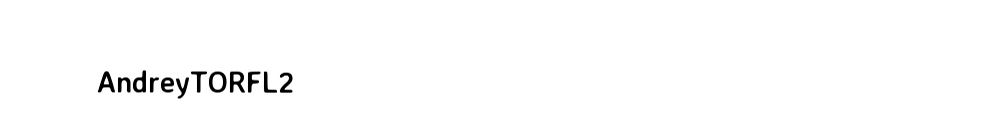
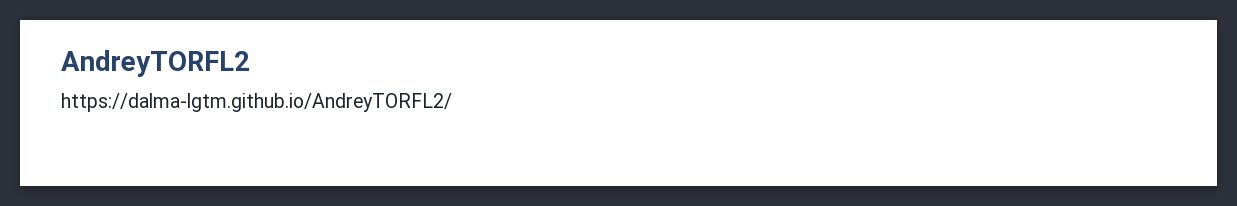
(294, 84) none -> [61,93,452,112] // https://dalma-lgtm.github.io/AndreyTORFL2/

